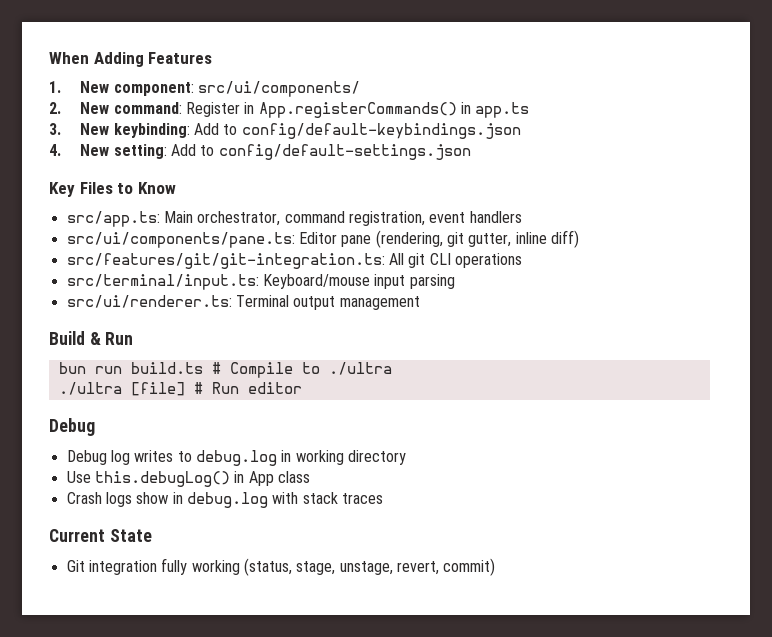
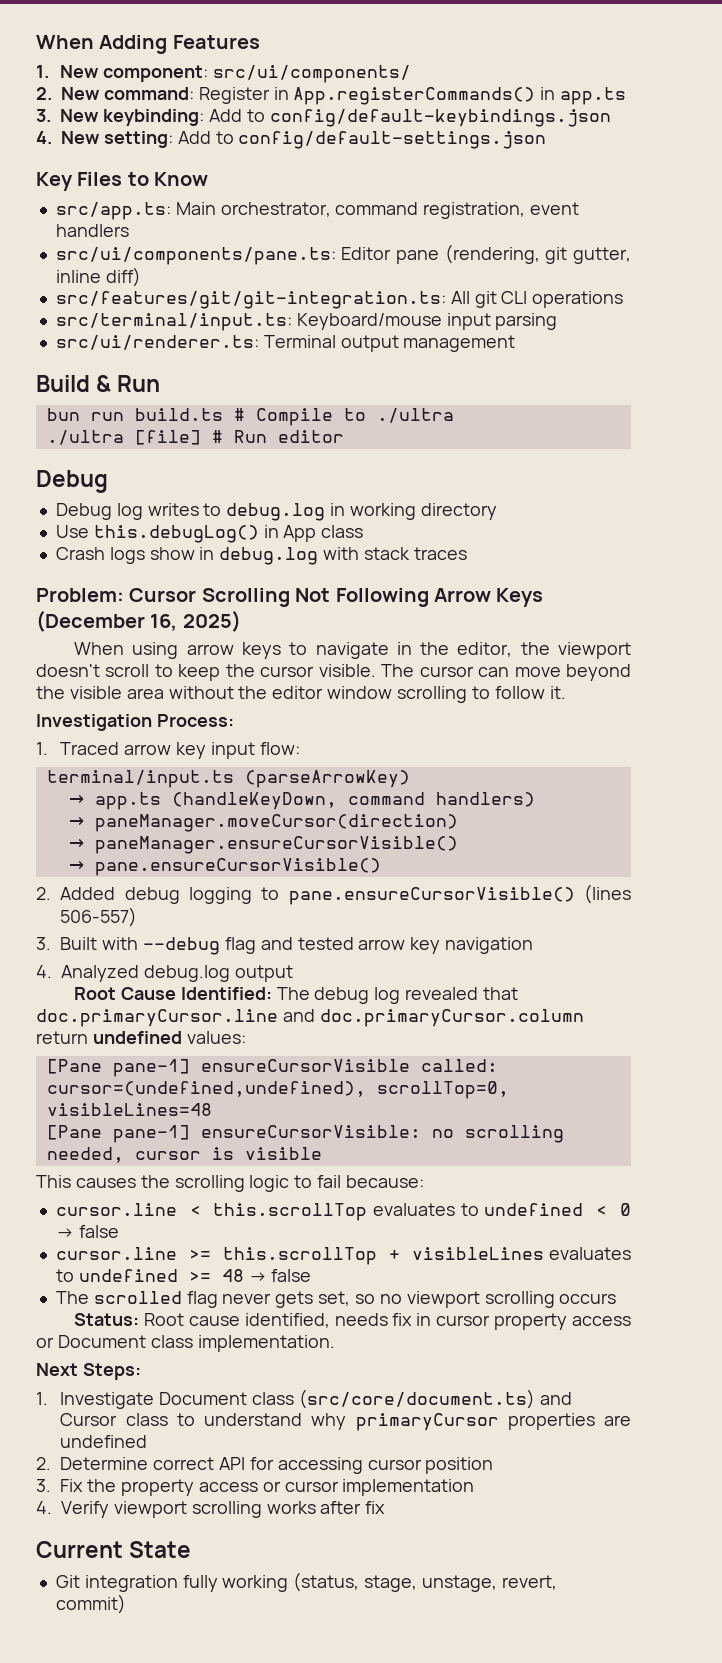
(383, 498) none -> [36,588,544,607] [36,610,241,632] [74,642,631,659] [36,664,631,681] [36,686,566,703] [36,714,234,731] [36,742,300,759] [46,770,410,788] [68,792,535,810] [68,814,458,832] [68,836,458,854] [68,858,381,876] [36,884,631,905] [60,907,138,927] [36,937,534,955] [36,965,293,982] [74,987,519,1004] [36,1009,584,1027] [36,1031,246,1044] [46,1059,498,1077] [46,1081,509,1099] [46,1103,212,1116] [46,1125,564,1143] [46,1147,322,1163] [36,1175,425,1192] [55,1203,631,1221] [55,1225,119,1238] [55,1247,631,1265] [55,1269,312,1282] [55,1291,617,1308] [74,1313,631,1330] [36,1335,335,1352] [36,1363,141,1380] [36,1389,572,1409] [60,1413,631,1431] [60,1435,148,1448] [36,1457,494,1474] [36,1479,475,1496] [36,1501,386,1518] // Problem: Cursor Scrolling Not Following Arrow Keys (December 16, 2025) // When using arrow keys to navigate in the editor, the viewport doesn't scroll to keep the cursor visible. The cursor can move beyond the visible area without the editor window scrolling to follow it. // Investigation Process: // 1. Traced arrow key input flow: // terminal/input.ts (parseArrowKey) // → app.ts (handleKeyDown, command handlers) // → paneManager.moveCursor(direction) // → paneManager.ensureCursorVisible() // → pane.ensureCursorVisible() // 2. Added debug logging to pane.ensureCursorVisible() (lines 506-557) // 3. Built with --debug flag and tested arrow key navigation // 4. Analyzed debug.log output // Root Cause Identified: The debug log revealed that doc.primaryCursor.line and doc.primaryCursor.column return undefined values: // [Pane pane-1] ensureCursorVisible called: cursor=(undefined,undefined), scrollTop=0, visibleLines=48 // [Pane pane-1] ensureCursorVisible: no scrolling needed, cursor is visible // This causes the scrolling logic to fail because: // cursor.line < this.scrollTop evaluates to undefined < 0 → false // cursor.line >= this.scrollTop + visibleLines evaluates to undefined >= 48 → false // The scrolled flag never gets set, so no viewport scrolling occurs // Status: Root cause identified, needs fix in cursor property access or Document class implementation. // Next Steps: // 1. Investigate Document class (src/core/document.ts) and Cursor class to understand why primaryCursor properties are undefined // 2. Determine correct API for accessing cursor position // 3. Fix the property access or cursor implementation // 4. Verify viewport scrolling works after fix

